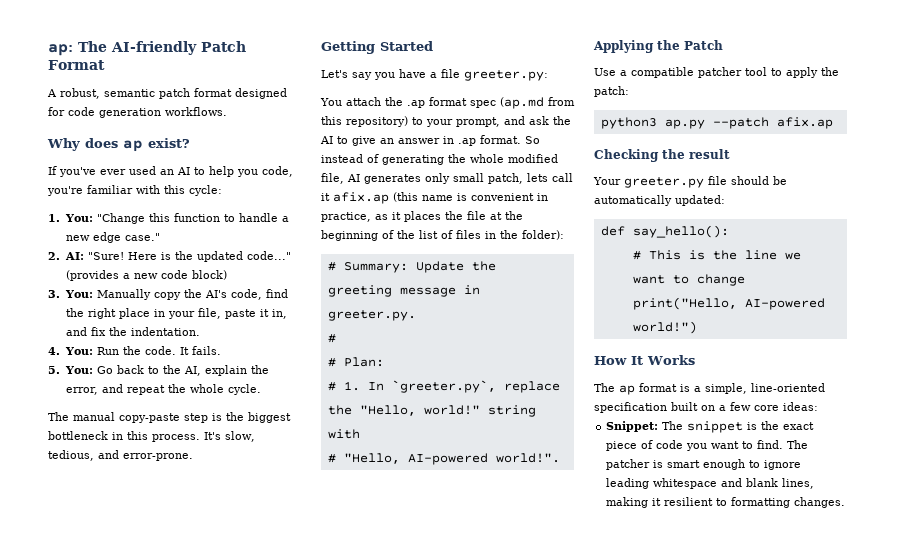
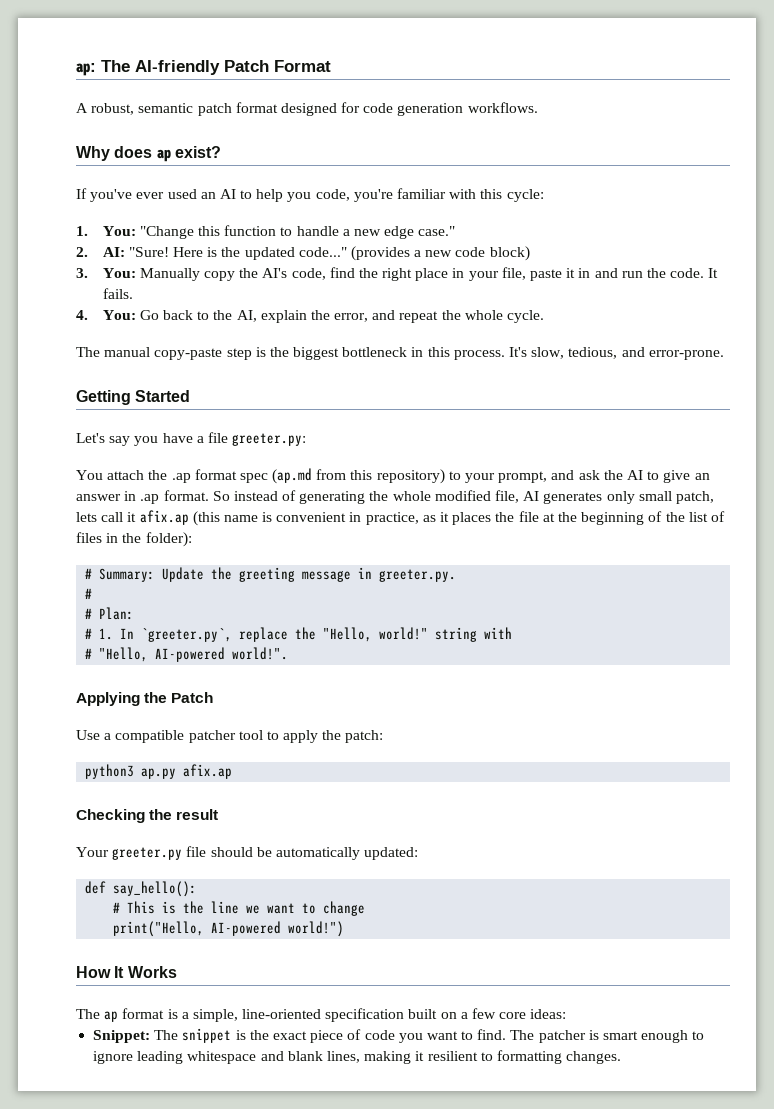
[271,309,287,319] [65,327,200,336] [48,347,119,355] in, and fix the indentation. // 4. You: Run -> [578,268,643,278] in and run
[48,366,60,374] 5. -> [76,310,88,320] 4.
[712,117,769,129] --patch -> (177, 773) none

